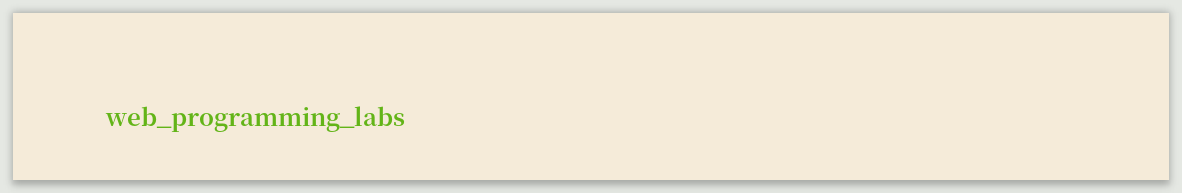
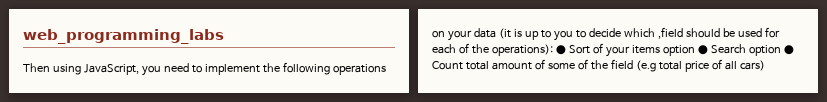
(405, 119) none -> [23,62,386,76] [432,27,780,41] [432,43,794,57] [432,59,765,72] // Then using JavaScript, you need to implement the following operations on your data (it is up to you to decide which ,field should be used for each of the operations): ● Sort of your items option ● Search option ● Count total amount of some of the field (e.g total price of all cars)

